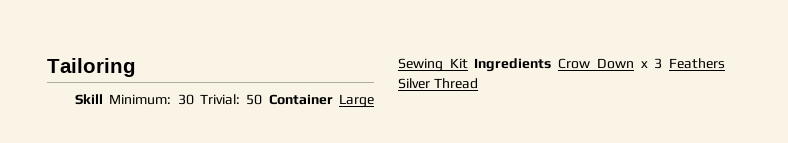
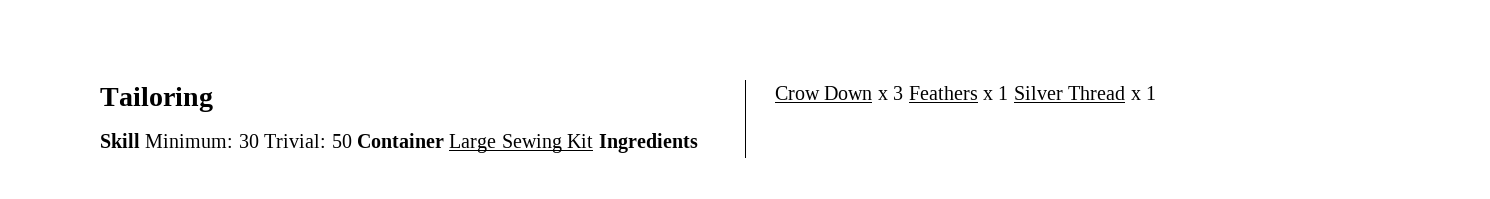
[398,78,478,89] Silver Thread -> [983,86,1156,100] x 1 Silver Thread x 1

